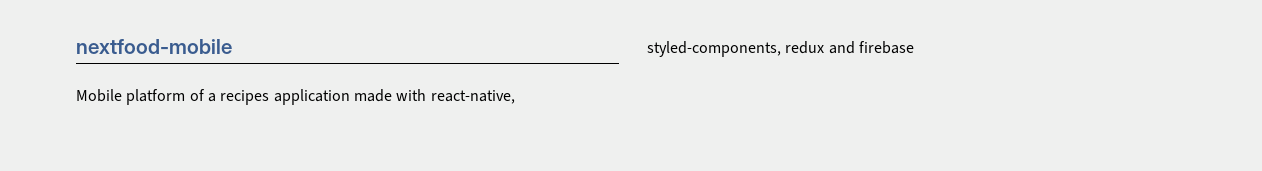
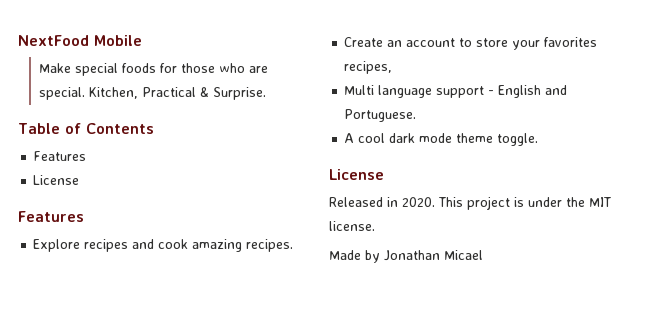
[76,39,232,54] [76,89,515,105] [647,41,914,57] nextfood-mobile // Mobile platform of a recipes application made with react-native, styled-components, redux and firebase -> [18,35,142,46] [38,63,268,76] [38,87,266,100] [18,123,154,134] [33,151,87,161] [33,175,80,185] [18,211,84,222] [33,239,294,252] [344,37,598,50] [344,61,393,74] [344,85,568,98] [344,109,417,122] [344,133,539,146] [329,169,384,180] [329,196,611,210] [329,221,375,231] [329,250,483,263] NextFood Mobile // Make special foods for those who are special. Kitchen, Practical & Surprise. // Table of Contents // Features // License // Features // Explore recipes and cook amazing recipes. // Create an account to store your favorites recipes, // Multi language support - English and Portuguese. // A cool dark mode theme toggle. // License // Released in 2020. This project is under the MIT license. // Made by Jonathan Micael

